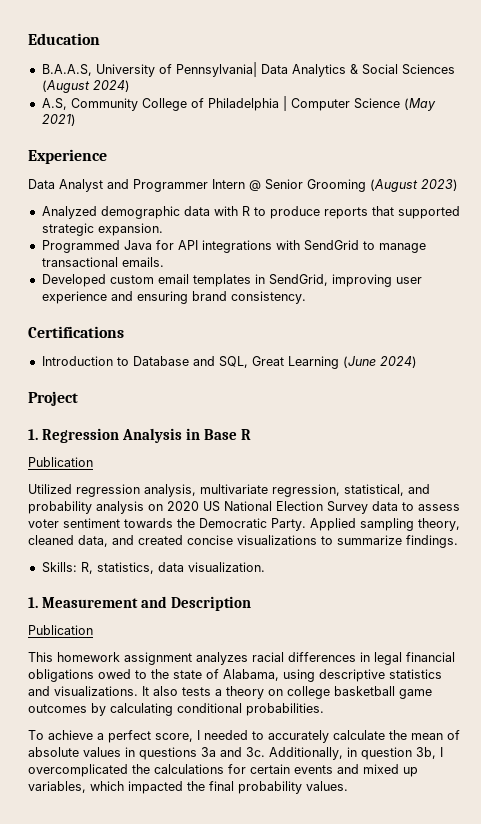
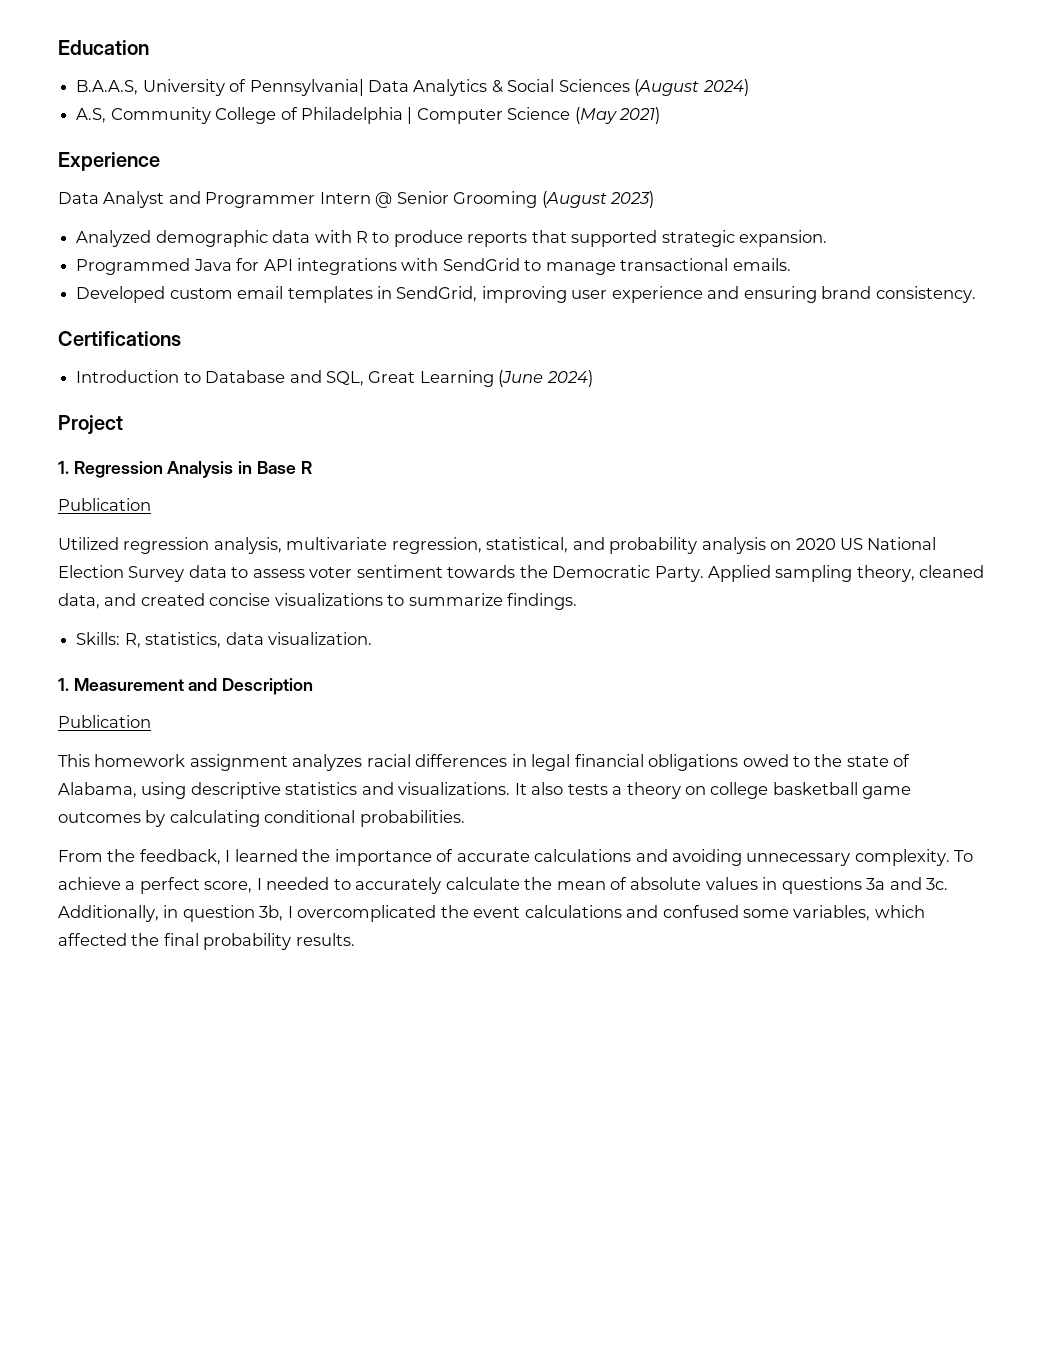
(324, 709) none -> [58,849,950,866] From the feedback, I learned the importance of accurate calculations and avoiding unnecessary complexity.
[154,764,418,777] calculations for certain events and mixed up -> [473,905,790,918] event calculations and confused some
[128,781,183,794] impacted -> [58,933,127,946] affected
[306,781,348,791] values. -> [295,933,355,946] results.

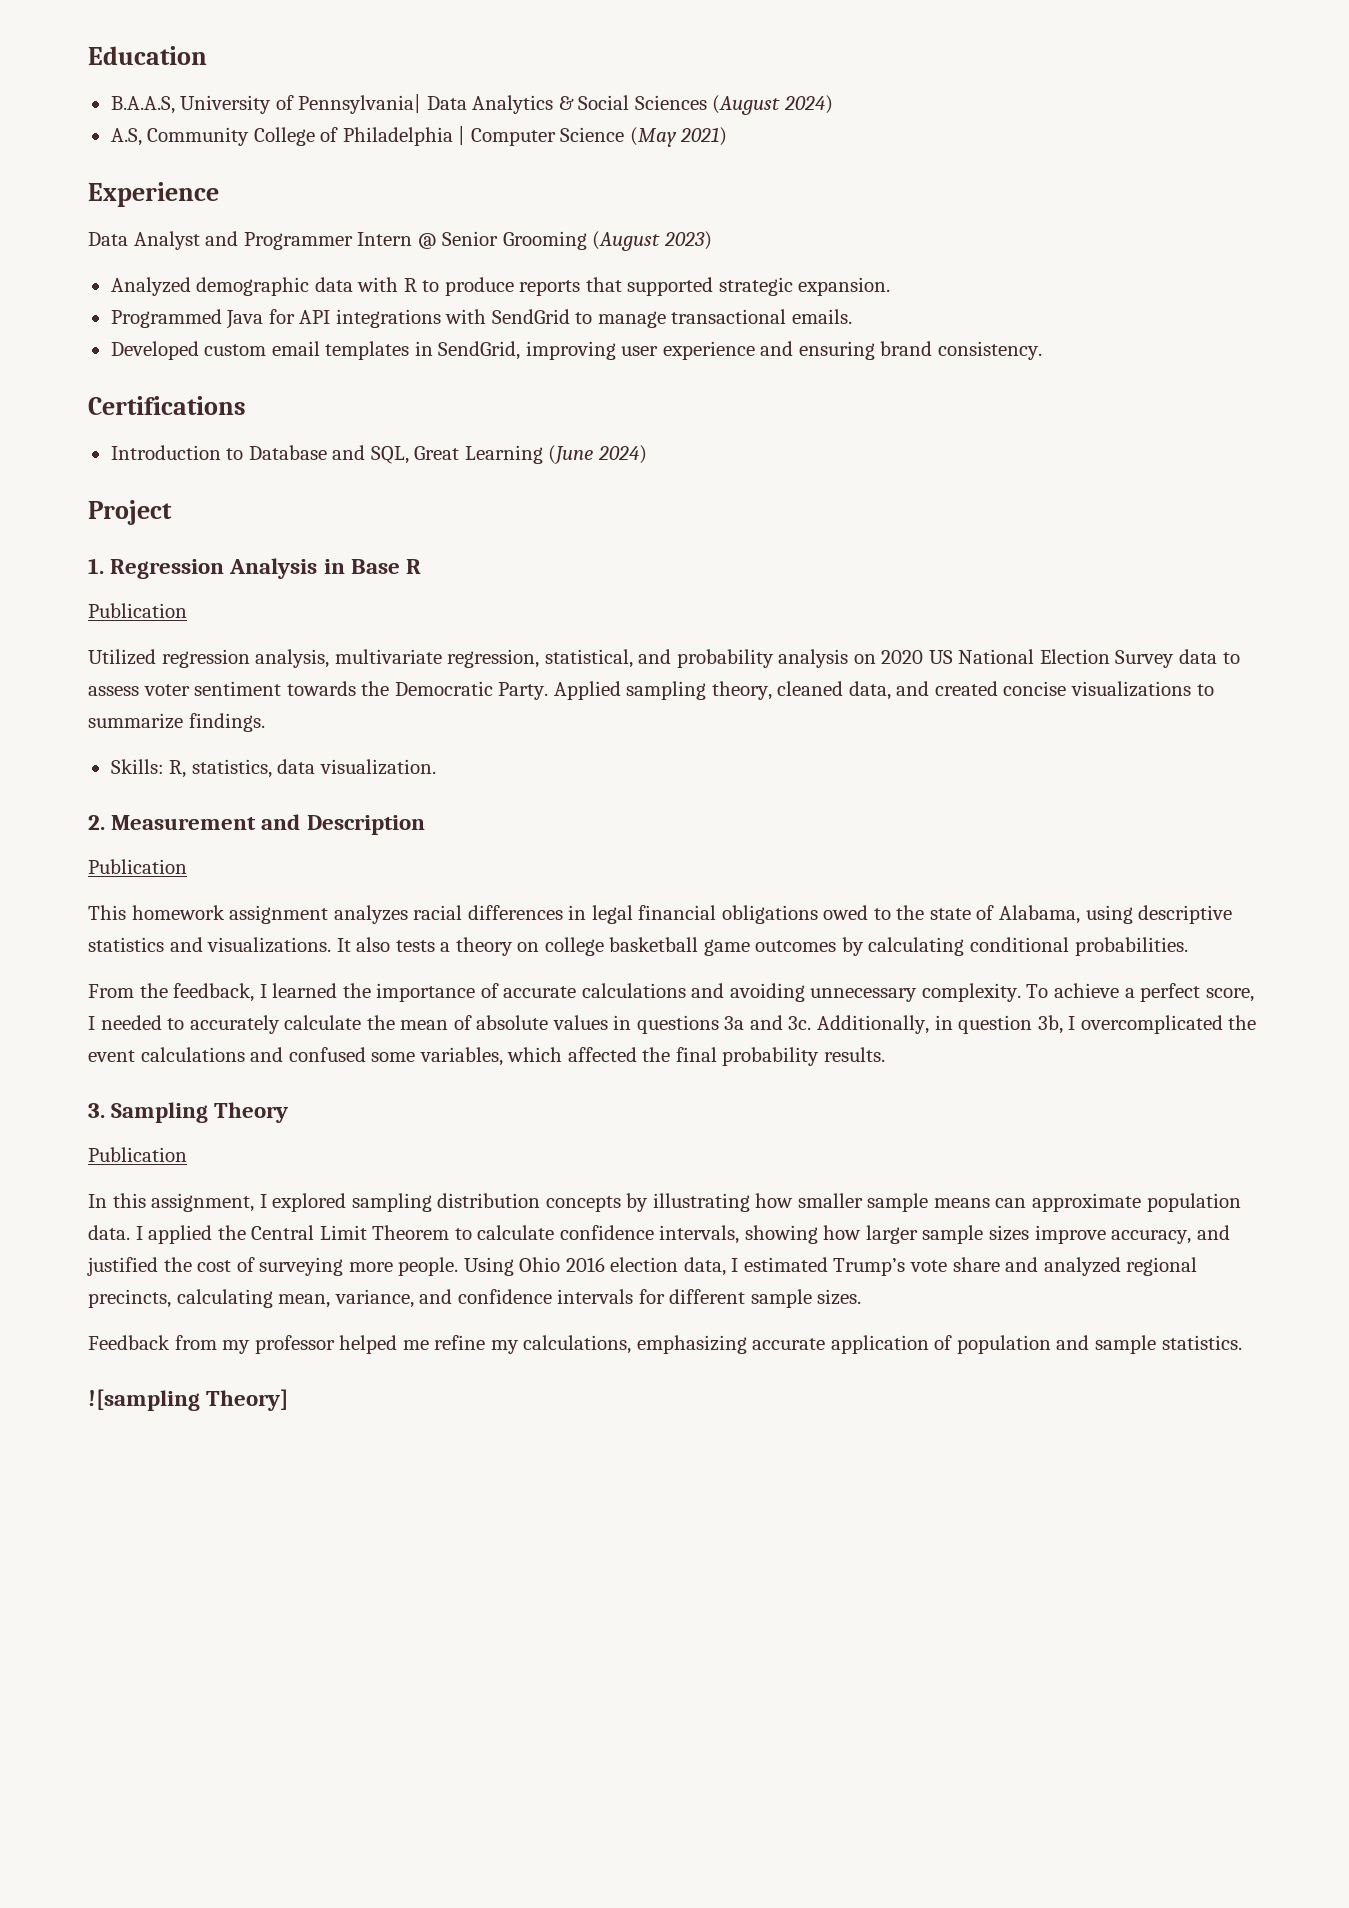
[58,678,69,691] 1. -> [88,815,105,830] 2.
(355, 939) none -> [88,1102,289,1123] [88,1147,187,1162] [88,1193,1241,1212] [88,1225,1230,1244] [87,1257,1198,1276] [88,1289,862,1308] [88,1335,1242,1354] [88,1389,289,1411] // 3. Sampling Theory // Publication // In this assignment, I explored sampling distribution concepts by illustrating how smaller sample means can approximate population data. I applied the Central Limit Theorem to calculate confidence intervals, showing how larger sample sizes improve accuracy, and justified the cost of surveying more people. Using Ohio 2016 election data, I estimated Trump’s vote share and analyzed regional precincts, calculating mean, variance, and confidence intervals for different sample sizes. // Feedback from my professor helped me refine my calculations, emphasizing accurate application of population and sample statistics. // ![sampling Theory]

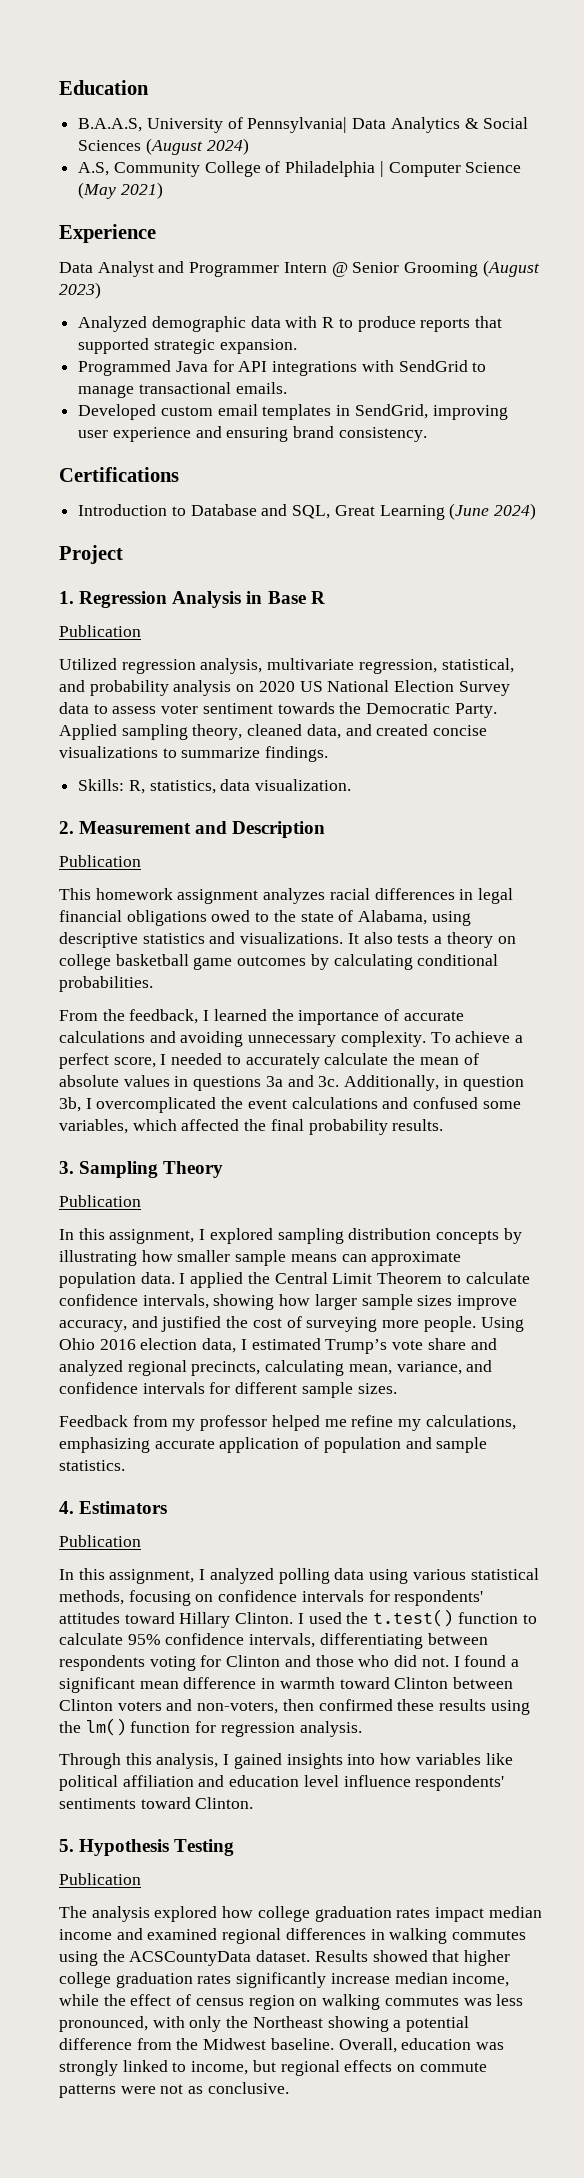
[88,1389,289,1411] ![sampling Theory] -> [59,1501,168,1514] [59,1535,141,1547] [59,1568,539,1584] [59,1590,484,1606] [59,1609,537,1628] [59,1633,488,1649] [59,1655,519,1671] [59,1677,514,1693] [59,1699,530,1715] [59,1718,362,1737] [59,1753,513,1769] [59,1775,505,1791] [59,1797,254,1809] [59,1839,235,1856] [59,1873,141,1885] [59,1906,542,1922] [59,1928,527,1944] [59,1950,511,1966] [59,1972,510,1988] [59,1994,524,2010] [59,2016,470,2032] [59,2038,505,2053] [59,2060,487,2076] [59,2082,289,2098] 4. Estimators // Publication // In this assignment, I analyzed polling data using various statistical methods, focusing on confidence intervals for respondents' attitudes toward Hillary Clinton. I used the t.test() function to calculate 95% confidence intervals, differentiating between respondents voting for Clinton and those who did not. I found a significant mean difference in warmth toward Clinton between Clinton voters and non-voters, then confirmed these results using the lm() function for regression analysis. // Through this analysis, I gained insights into how variables like political affiliation and education level influence respondents' sentiments toward Clinton. // 5. Hypothesis Testing // Publication // The analysis explored how college graduation rates impact median income and examined regional differences in walking commutes using the ACSCountyData dataset. Results showed that higher college graduation rates significantly increase median income, while the effect of census region on walking commutes was less pronounced, with only the Northeast showing a potential difference from the Midwest baseline. Overall, education was strongly linked to income, but regional effects on commute patterns were not as conclusive.

